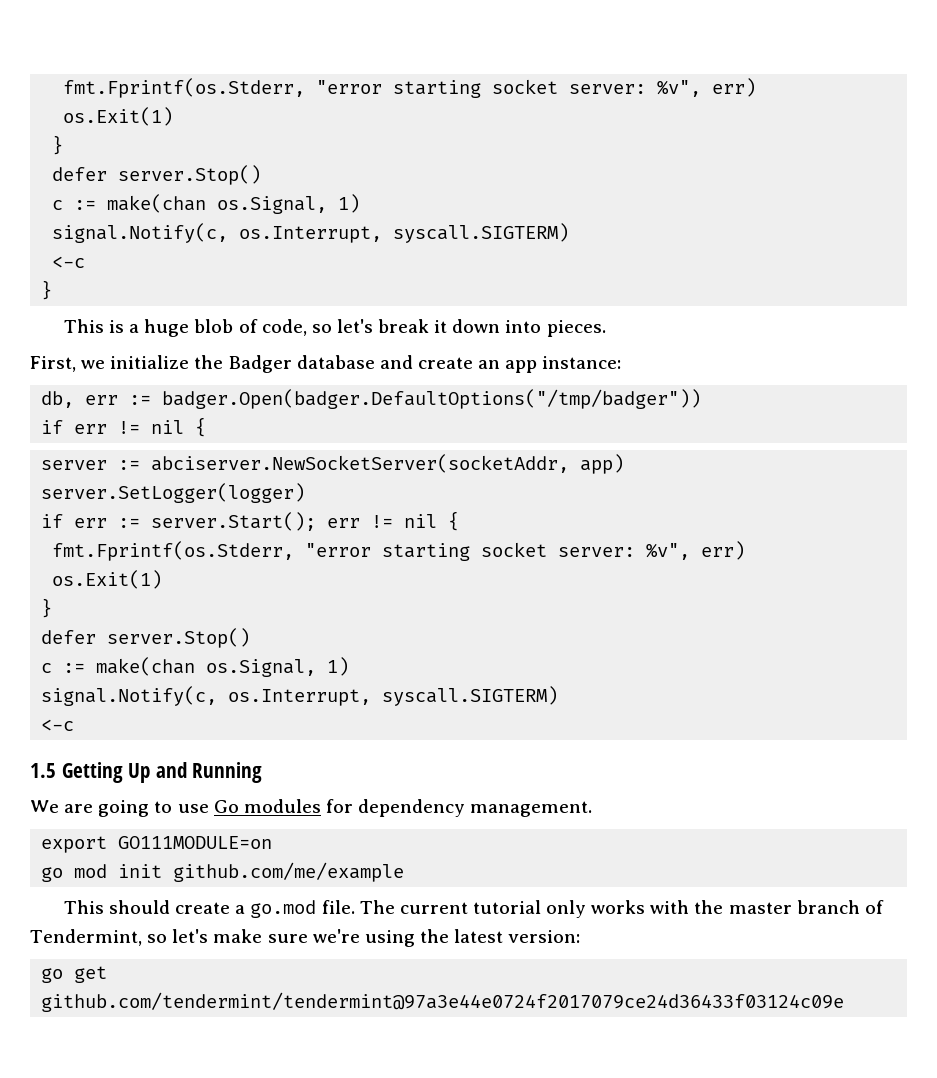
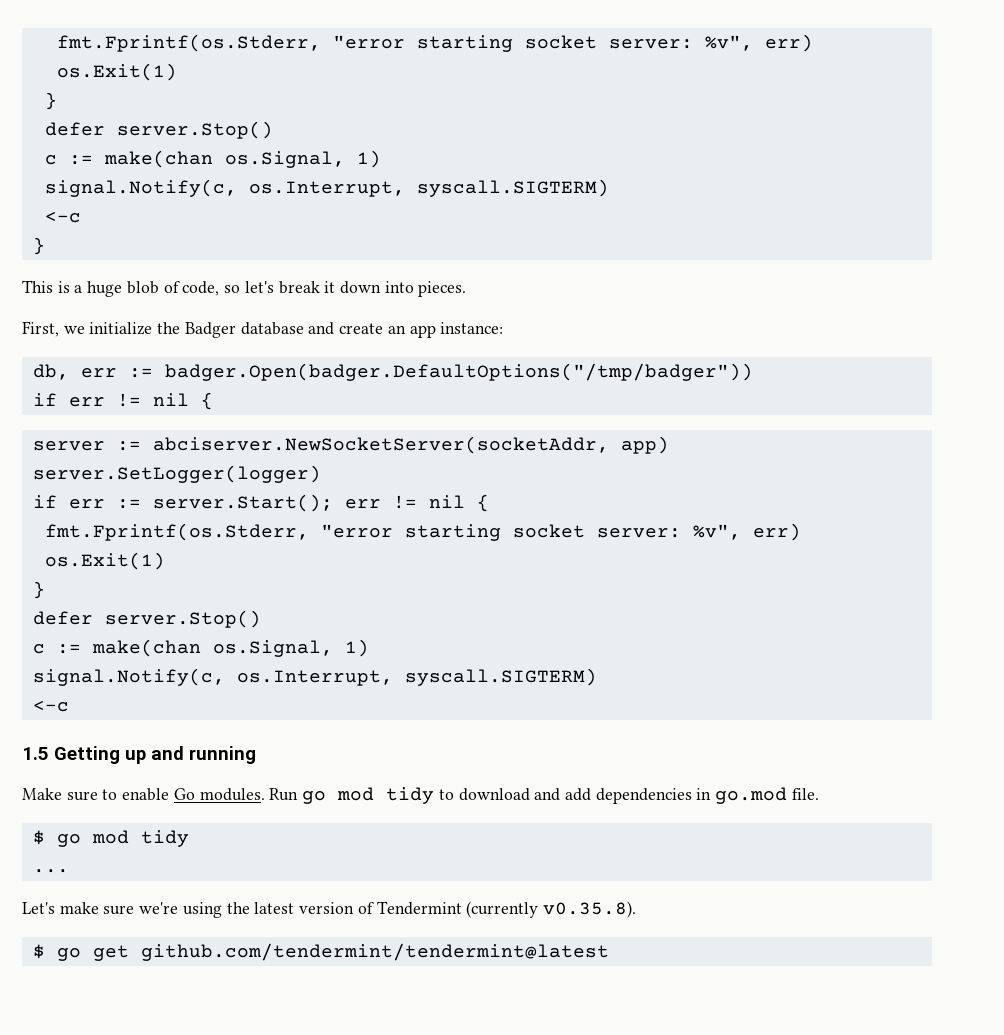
[128,762,263,783] [30,799,593,817] [41,836,273,853] [41,862,405,882] [63,900,884,918] [30,929,209,946] Up and Running // We are going to use Go modules for dependency management. // export GO111MODULE=on // go mod init github.com/me/example // This should create a go.mod file. The current tutorial only works with the master branch of Tendermint, so let's -> [125,746,256,764] [22,787,819,804] [32,830,189,847] [32,869,69,873] [22,902,55,914] up and running // Make sure to enable Go modules. Run go mod tidy to download and add dependencies in go.mod file. // $ go mod tidy // ... // Let's
[508,930,581,943] version: // -> [299,901,636,918] [32,944,45,959] version of Tendermint (currently v0.35.8). // $
[41,992,845,1012] github.com/tendermint/tendermint@97a3e44e0724f2017079ce24d36433f03124c09e -> [140,943,609,961] github.com/tendermint/tendermint@latest

